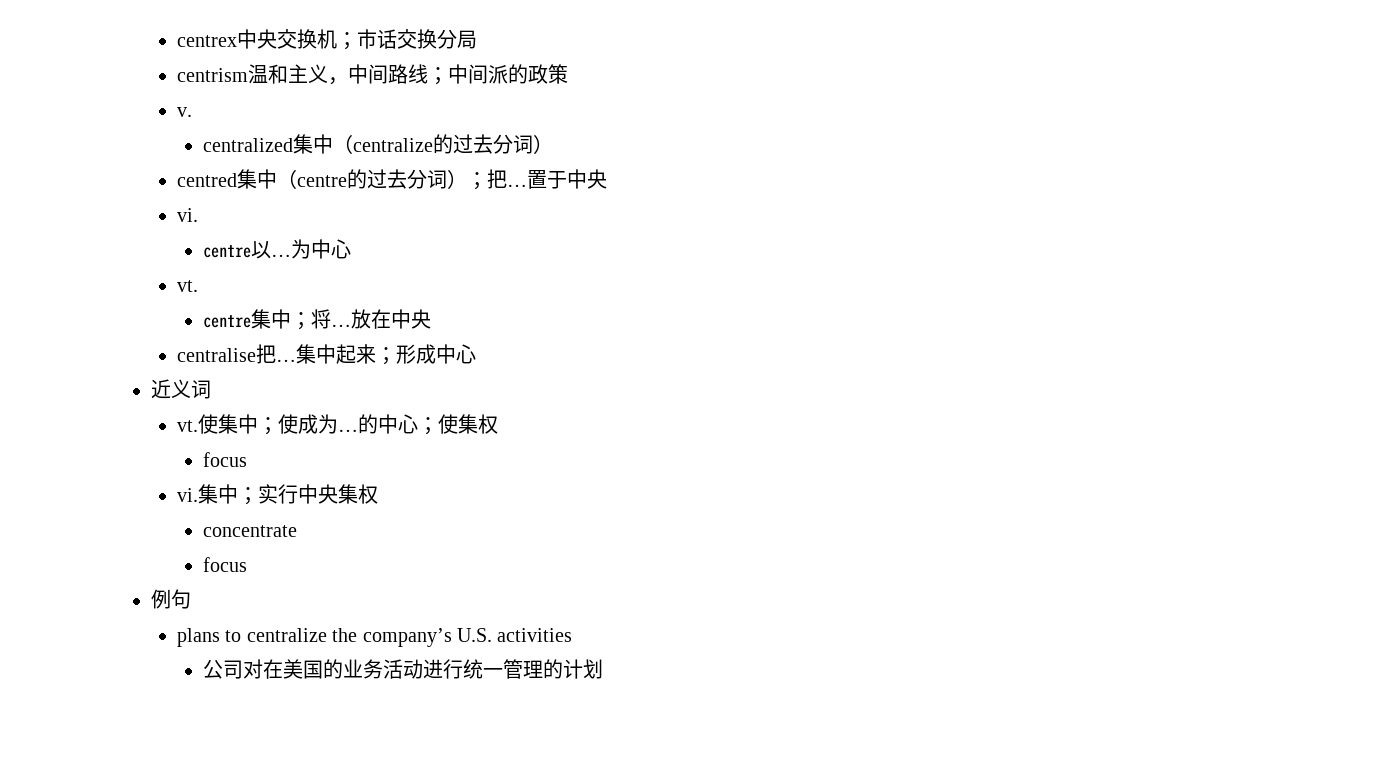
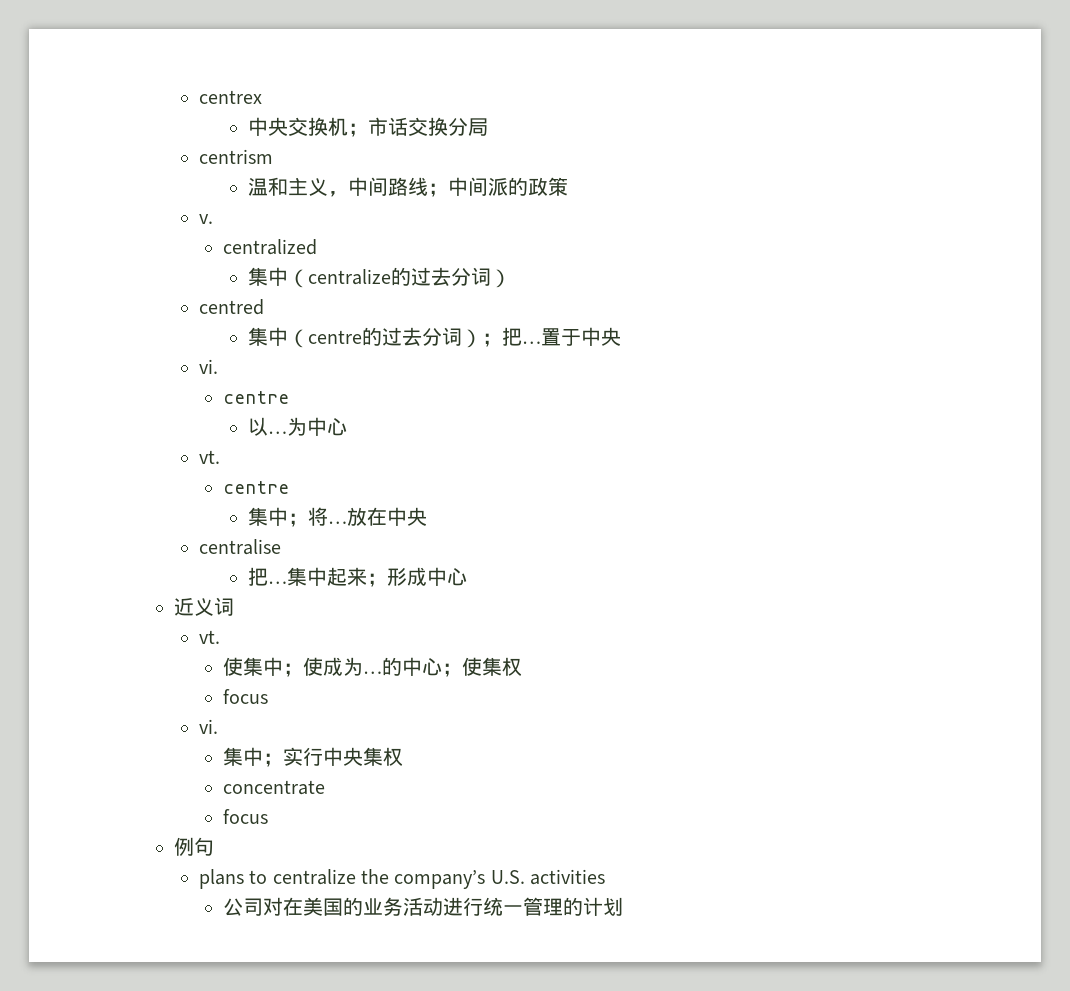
(238, 41) none -> (262, 97) //
(249, 75) none -> (273, 156) //
(294, 145) none -> (318, 247) //
(238, 180) none -> (264, 307) //
(252, 251) none -> (290, 397) //
(252, 321) none -> (290, 487) //
(257, 355) none -> (281, 547) //
(199, 426) none -> (220, 637) //
(199, 495) none -> (218, 726) //

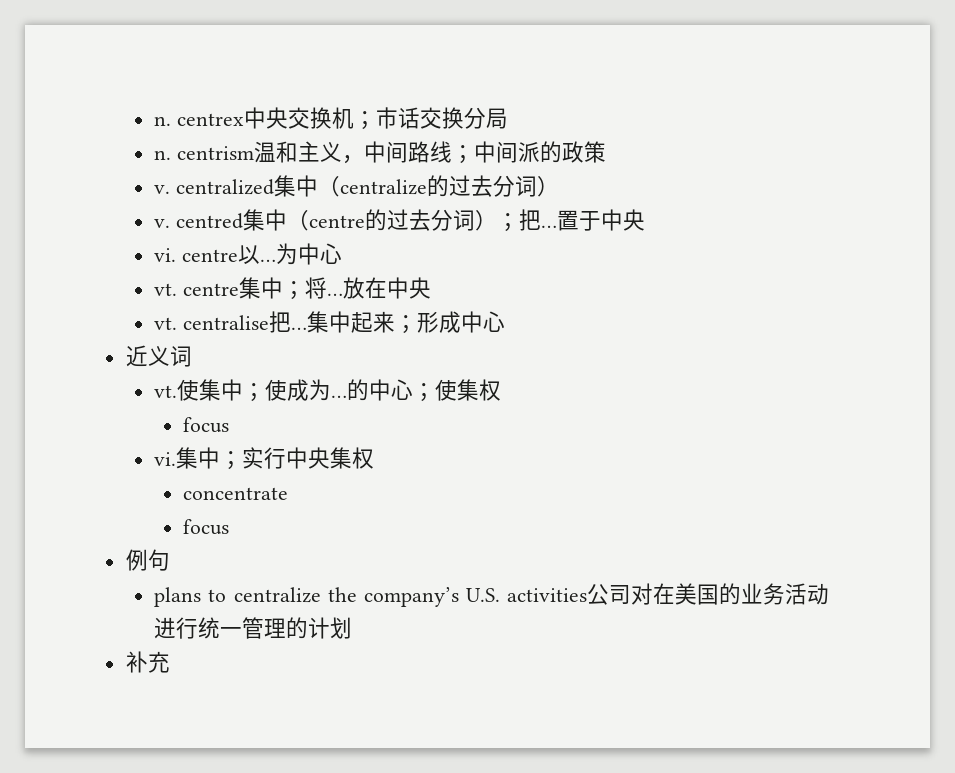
(198, 97) none -> [154,116,172,126] n.
(262, 97) // -> (245, 119) none
(488, 127) none -> [154,150,172,160] n.
(273, 156) // -> (255, 153) none
(213, 219) // -> (171, 189) none
(318, 247) // -> (275, 187) none
(511, 278) none -> [154,219,171,228] v.
(264, 307) // -> (244, 221) none
[223,391,290,404] // centre // -> [182,249,239,262] centre
[223,481,290,494] // centre // -> [183,283,240,296] centre
(427, 516) none -> [154,317,178,330] vt.
(281, 547) // -> (270, 322) none
(220, 637) // -> (178, 391) none
(218, 726) // -> (177, 459) none
(606, 877) // -> (587, 595) none
(624, 906) none -> [125,651,170,673] // 补充

